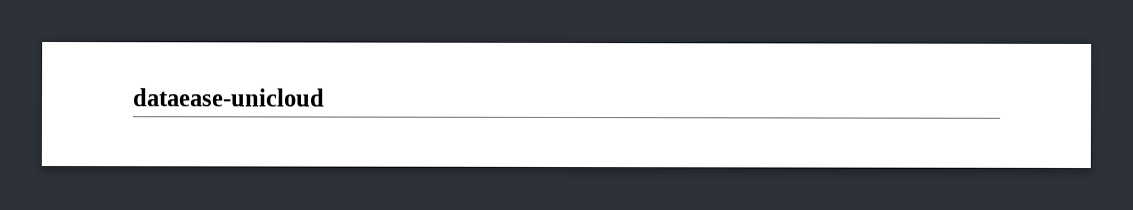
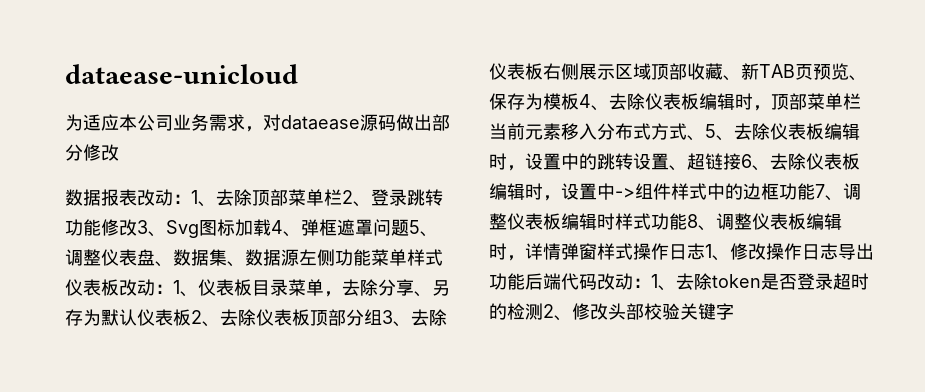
(325, 97) none -> [65,114,450,132] [65,144,119,161] [65,189,443,207] [65,219,438,238] [65,249,443,267] [65,279,450,297] [65,309,447,327] [489,63,867,81] [489,93,861,111] [489,123,860,141] [489,153,860,171] [489,183,861,201] [489,213,842,231] [489,243,874,261] [489,273,869,291] [489,303,734,321] // 为适应本公司业务需求，对dataease源码做出部分修改 // 数据报表改动：1、去除顶部菜单栏2、登录跳转功能修改3、Svg图标加载4、弹框遮罩问题5、调整仪表盘、数据集、数据源左侧功能菜单样式仪表板改动：1、仪表板目录菜单，去除分享、另存为默认仪表板2、去除仪表板顶部分组3、去除仪表板右侧展示区域顶部收藏、新TAB页预览、保存为模板4、去除仪表板编辑时，顶部菜单栏当前元素移入分布式方式、5、去除仪表板编辑时，设置中的跳转设置、超链接6、去除仪表板编辑时，设置中->组件样式中的边框功能7、调整仪表板编辑时样式功能8、调整仪表板编辑时，详情弹窗样式操作日志1、修改操作日志导出功能后端代码改动：1、去除token是否登录超时的检测2、修改头部校验关键字

